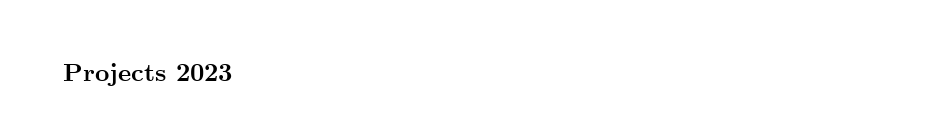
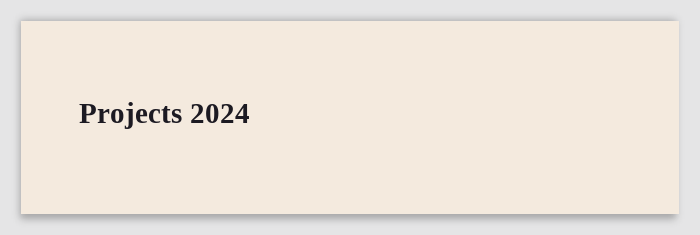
[176,64,232,81] 2023 -> [189,104,250,123] 2024

